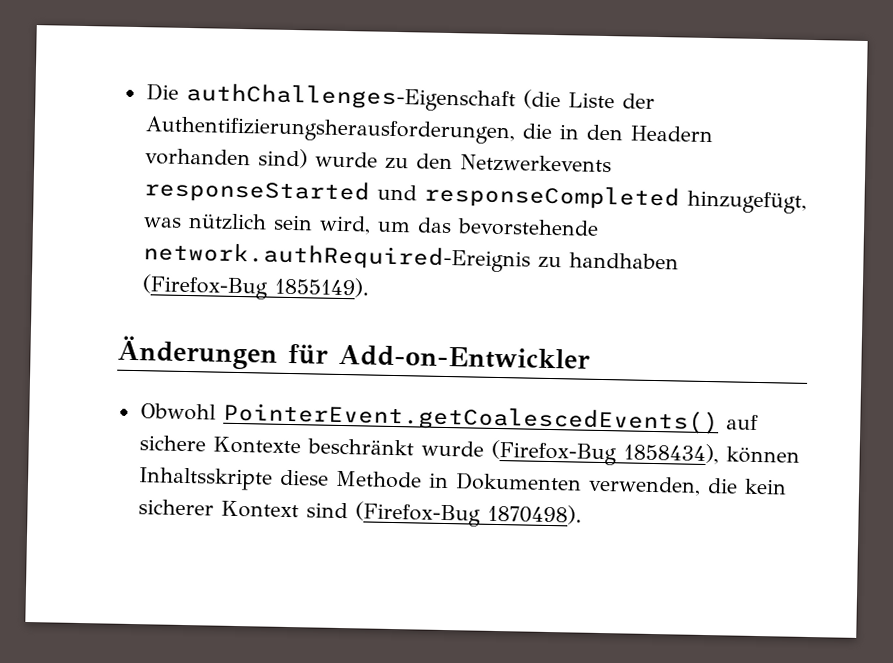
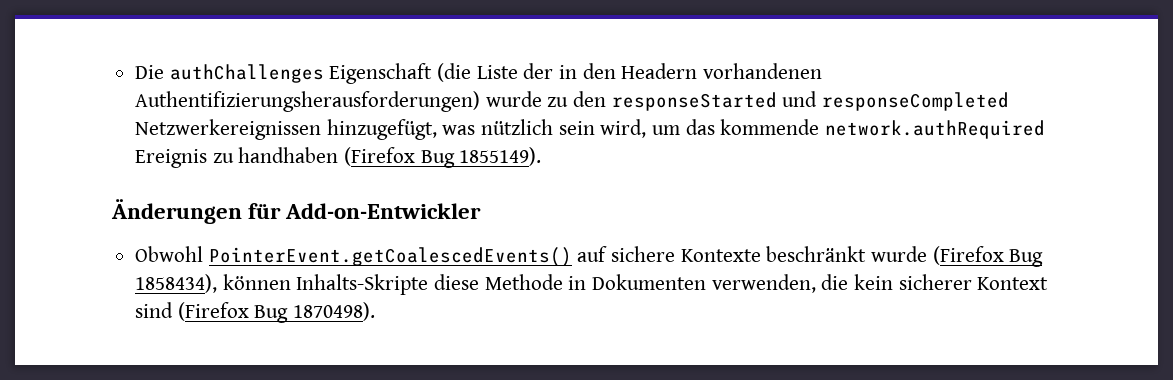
[185,82,516,113] authChallenges-Eigenschaft -> [169,63,433,84] authChallenges Eigenschaft
[144,116,553,145] Authentifizierungsherausforderungen, die -> (554, 71) none
[144,148,308,169] vorhanden sind) -> [703,63,823,79] [135,91,481,112] vorhandenen Authentifizierungsherausforderungen)
[459,154,612,174] Netzwerkevents -> (607, 99) none
(680, 197) none -> [135,119,322,140] Netzwerkereignissen
[456,218,599,237] [142,242,679,273] [141,274,269,300] bevorstehende network.authRequired-Ereignis zu handhaben (Firefox-Bug -> [720,119,1046,139] [135,147,455,168] kommende network.authRequired Ereignis zu handhaben (Firefox Bug
[490,439,617,466] (Firefox-Bug -> [932,246,1044,267] (Firefox Bug
[137,467,273,491] Inhaltsskripte -> [296,274,429,295] Inhalts-Skripte
[354,501,481,527] (Firefox-Bug -> [177,302,289,323] (Firefox Bug

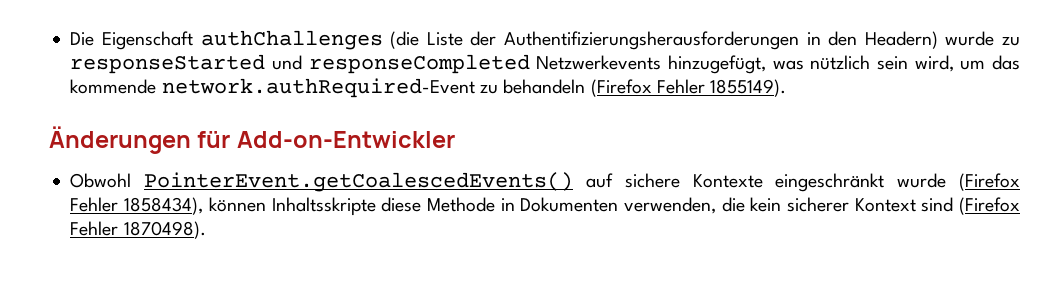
[169,63,433,84] authChallenges Eigenschaft -> [102,30,383,50] Eigenschaft authChallenges
(554, 71) none -> [504,31,800,50] Authentifizierungsherausforderungen
[621,63,823,79] [135,91,481,112] Headern vorhandenen Authentifizierungsherausforderungen) -> [864,31,938,49] Headern)
[573,91,607,107] den -> (1021, 41) none
[135,119,322,140] Netzwerkereignissen -> [536,55,662,70] Netzwerkevents
[825,120,1046,139] [135,147,455,168] network.authRequired Ereignis zu handhaben (Firefox Bug -> [161,78,705,98] network.authRequired-Event zu behandeln (Firefox Fehler
[766,246,867,262] beschränkt -> [775,173,885,192] eingeschränkt
[1009,249,1044,267] Bug -> [70,197,119,212] Fehler
[296,274,429,295] Inhalts-Skripte -> [271,197,376,216] Inhaltsskripte
[254,305,289,323] Bug -> [70,221,119,236] Fehler

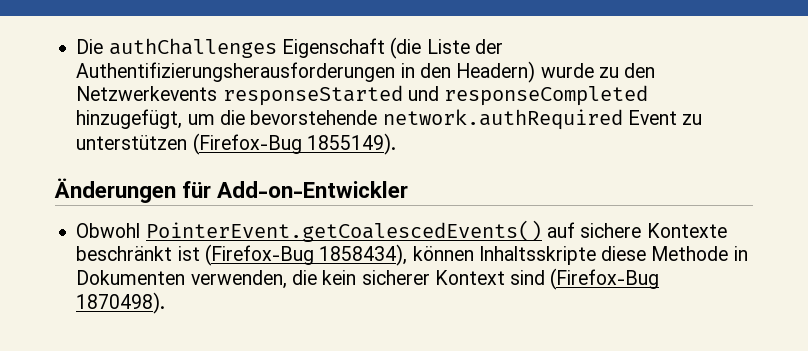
[102,30,383,50] Eigenschaft authChallenges -> [108,38,385,58] authChallenges Eigenschaft
(1021, 41) none -> [624,63,656,78] [76,86,218,101] den Netzwerkevents
[536,55,1020,74] [70,78,705,98] Netzwerkevents hinzugefügt, was nützlich sein wird, um das kommende network.authRequired-Event zu behandeln (Firefox Fehler -> [76,109,703,130] [76,133,302,155] hinzugefügt, um die bevorstehende network.authRequired Event zu unterstützen (Firefox-Bug
[775,173,1020,192] [70,197,119,212] eingeschränkt wurde (Firefox Fehler -> [76,244,314,266] beschränkt ist (Firefox-Bug
[958,197,1020,215] [70,221,119,236] (Firefox Fehler -> [550,268,660,290] (Firefox-Bug

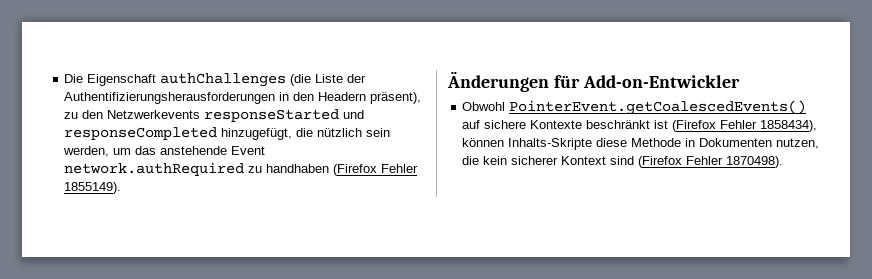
[108,38,385,58] authChallenges Eigenschaft -> [87,73,287,87] Eigenschaft authChallenges
[456,61,594,83] Headern) wurde -> [318,92,422,104] Headern präsent),
[187,109,703,130] [76,133,302,155] um die bevorstehende network.authRequired Event zu unterstützen (Firefox-Bug -> [296,128,391,137] [63,146,266,157] [64,162,419,176] die nützlich sein werden, um das anstehende Event network.authRequired zu handhaben (Firefox Fehler
[204,244,314,266] (Firefox-Bug -> [672,120,758,132] (Firefox Fehler
[478,246,596,265] Inhaltsskripte -> [508,138,593,150] Inhalts-Skripte
[190,270,287,289] verwenden, -> [776,138,820,149] nutzen,
[550,268,660,290] (Firefox-Bug -> [638,156,724,168] (Firefox Fehler

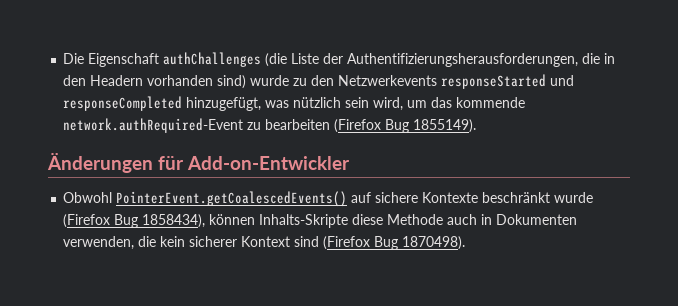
[64,92,276,104] Authentifizierungsherausforderungen -> [347,53,601,67] Authentifizierungsherausforderungen, die
[370,92,422,104] präsent), -> [147,75,290,89] vorhanden sind) wurde
[296,128,314,137] die -> [265,100,290,108] was
[63,146,110,157] werden, -> [373,97,404,111] wird,
[160,146,266,155] [64,162,419,176] anstehende Event network.authRequired zu handhaben (Firefox Fehler -> [456,97,526,108] [63,118,410,133] kommende network.authRequired-Event zu bearbeiten (Firefox Bug
[654,120,758,132] ist (Firefox Fehler -> [554,192,594,203] [63,214,139,228] wurde (Firefox Bug
(682, 142) none -> [447,214,478,225] auch
[776,138,820,149] nutzen, -> [63,236,135,250] verwenden,
[686,156,724,165] Fehler -> [374,236,399,250] Bug

